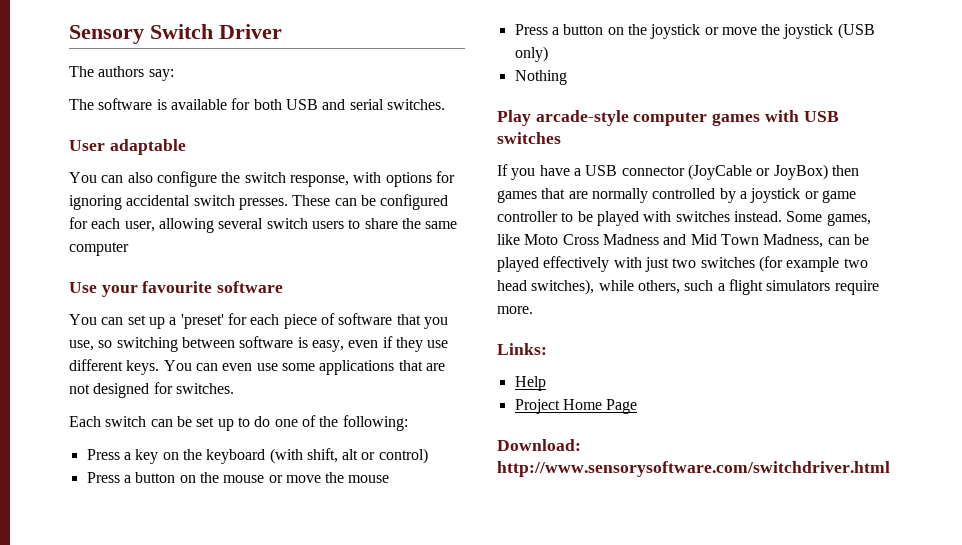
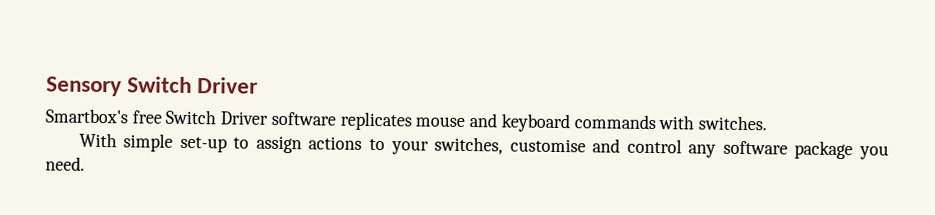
[69,66,174,81] [69,98,445,110] [69,139,186,155] [69,171,455,187] [69,194,449,210] [69,217,458,233] [69,242,129,256] [69,281,284,297] [69,313,448,329] [69,336,449,352] [69,359,445,375] [69,382,234,398] [69,415,408,431] [86,448,428,464] [86,472,390,483] [514,23,875,39] [514,46,548,62] [514,70,567,85] [497,110,839,126] [497,132,561,144] [497,164,859,180] [497,188,856,203] [497,211,871,226] [497,234,869,248] [497,256,868,272] [497,279,879,295] [497,306,533,314] [497,343,547,355] [514,376,546,391] [514,399,638,414] [497,439,581,451] [497,461,890,477] The authors say: // The software is available for both USB and serial switches. // User adaptable // You can also configure the switch response, with options for ignoring accidental switch presses. These can be configured for each user, allowing several switch users to share the same computer // Use your favourite software // You can set up a 'preset' for each piece of software that you use, so switching between software is easy, even if they use different keys. You can even use some applications that are not designed for switches. // Each switch can be set up to do one of the following: // Press a key on the keyboard (with shift, alt or control) // Press a button on the mouse or move the mouse // Press a button on the joystick or move the joystick (USB only) // Nothing // Play arcade-style computer games with USB switches // If you have a USB connector (JoyCable or JoyBox) then games that are normally controlled by a joystick or game controller to be played with switches instead. Some games, like Moto Cross Madness and Mid Town Madness, can be played effectively with just two switches (for example two head switches), while others, such a flight simulators require more. // Links: // Help // Project Home Page // Download: http://www.sensorysoftware.com/switchdriver.html -> [45,108,767,133] [78,132,890,160] [45,156,85,171] Smartbox's free Switch Driver software replicates mouse and keyboard commands with switches. // With simple set-up to assign actions to your switches, customise and control any software package you need.

